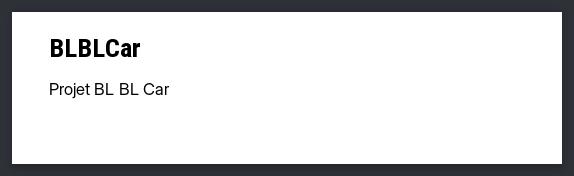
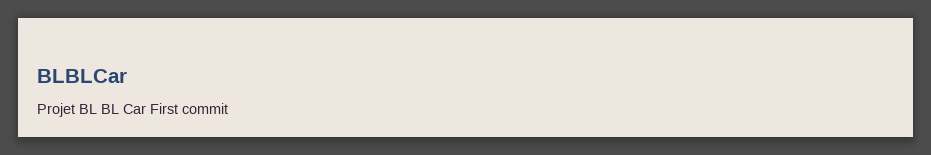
(170, 89) none -> [150,103,228,114] First commit

